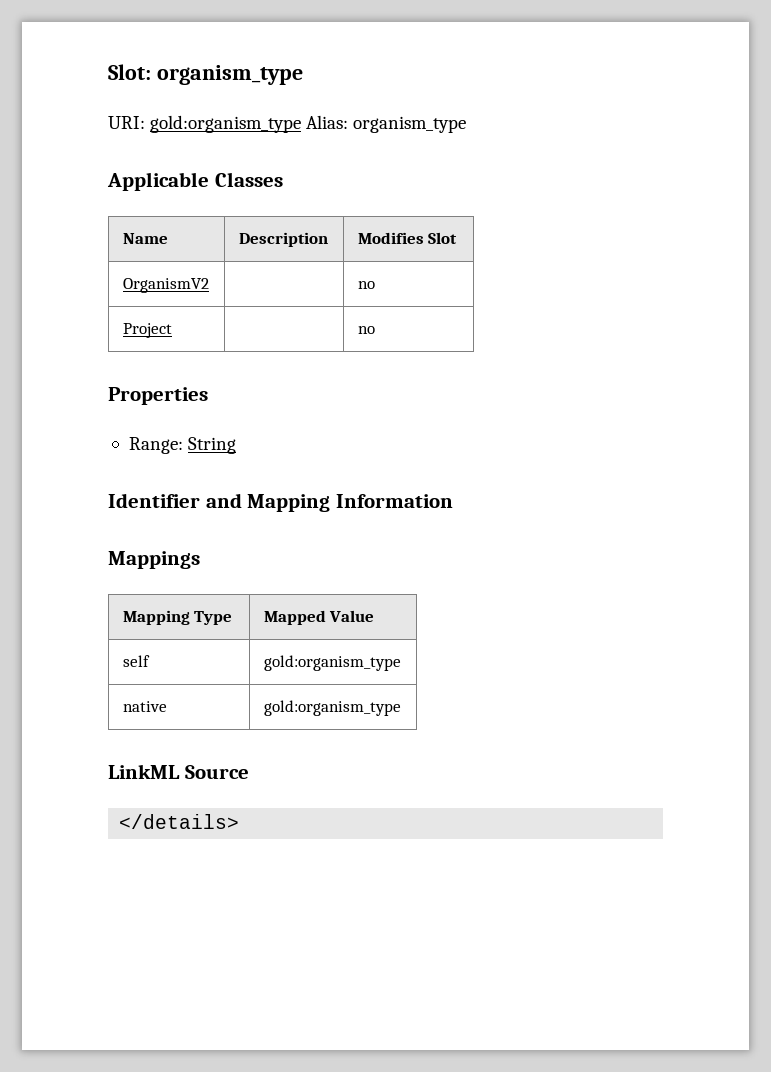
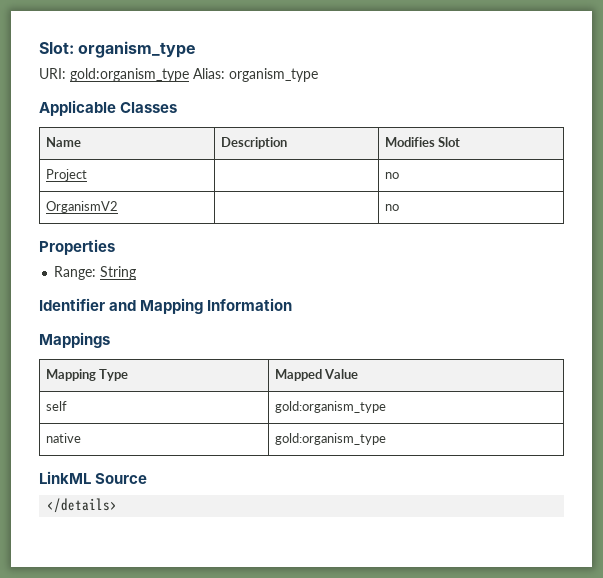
[122,278,209,293] [357,281,375,289] [122,323,172,338] OrganismV2 | | no // Project -> [45,169,87,181] [384,172,399,179] [45,201,118,213] Project | | no // OrganismV2

